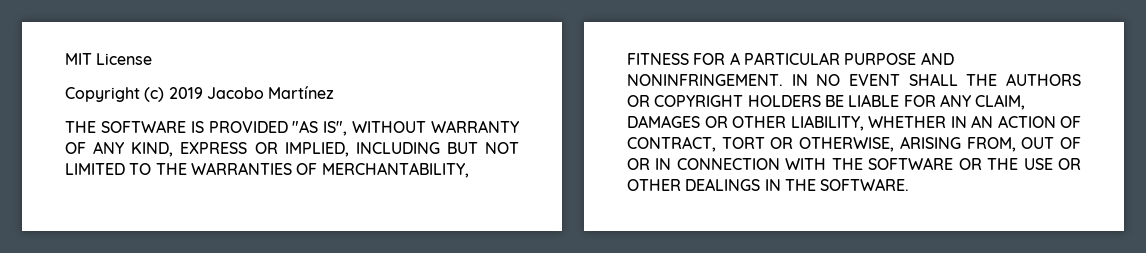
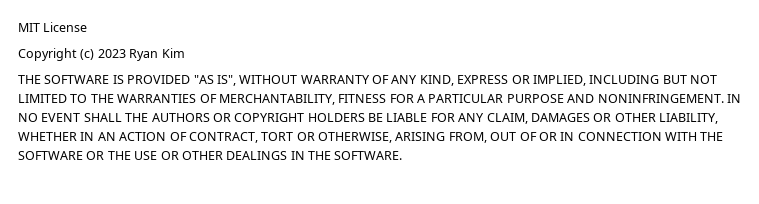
[168,86,335,99] 2019 Jacobo Martínez -> [97,48,185,61] 2023 Ryan Kim

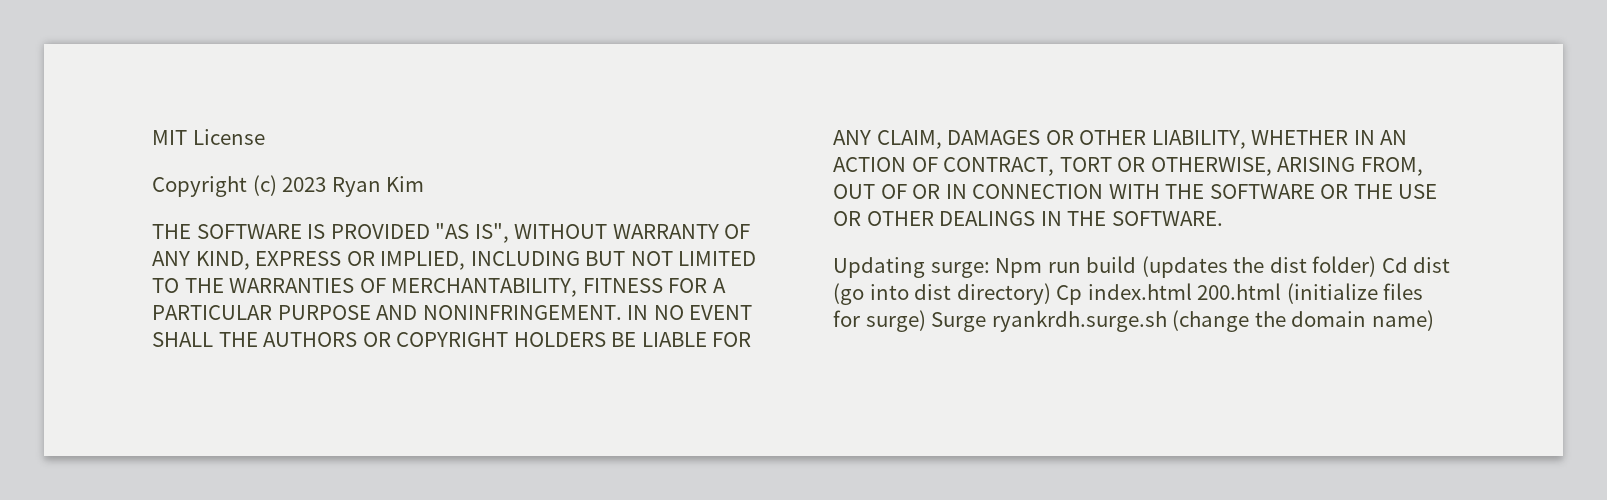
(403, 155) none -> [833,256,1451,278] [833,283,1424,305] [833,310,1434,332] // Updating surge: Npm run build (updates the dist folder) Cd dist (go into dist directory) Cp index.html 200.html (initialize files for surge) Surge ryankrdh.surge.sh (change the domain name)

